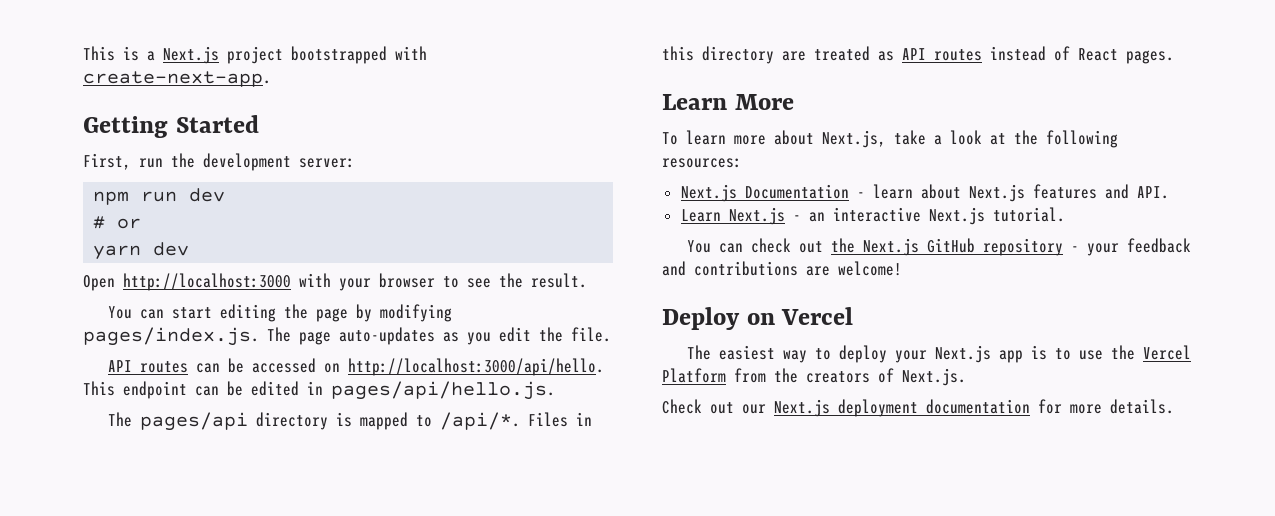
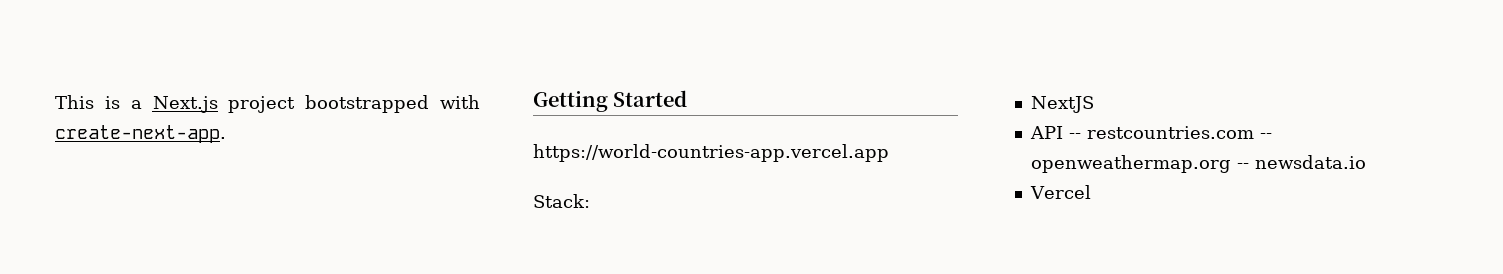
[83,153,355,171] [93,188,226,205] [93,216,142,229] [93,242,190,260] [83,273,587,291] [108,304,453,322] [83,327,611,346] [108,358,605,376] [83,381,555,400] [108,412,593,431] [662,46,1174,64] [662,94,794,110] [662,130,1118,148] [662,158,742,168] [680,184,1169,202] [680,207,1065,225] [687,238,1192,256] [662,261,902,276] [662,307,854,330] [687,345,1192,363] [662,368,966,386] [662,399,1174,417] First, run the development server: // npm run dev // # or // yarn dev // Open http://localhost:3000 with your browser to see the result. // You can start editing the page by modifying pages/index.js. The page auto-updates as you edit the file. // API routes can be accessed on http://localhost:3000/api/hello. This endpoint can be edited in pages/api/hello.js. // The pages/api directory is mapped to /api/*. Files in this directory are treated as API routes instead of React pages. // Learn More // To learn more about Next.js, take a look at the following resources: // Next.js Documentation - learn about Next.js features and API. // Learn Next.js - an interactive Next.js tutorial. // You can check out the Next.js GitHub repository - your feedback and contributions are welcome! // Deploy on Vercel // The easiest way to deploy your Next.js app is to use the Vercel Platform from the creators of Next.js. // Check out our Next.js deployment documentation for more details. -> [533,144,889,162] [533,194,590,208] [1030,96,1094,113] [1029,126,1272,139] [1030,155,1366,173] [1029,185,1091,199] https://world-countries-app.vercel.app // Stack: // NextJS // API -- restcountries.com -- openweathermap.org -- newsdata.io // Vercel

